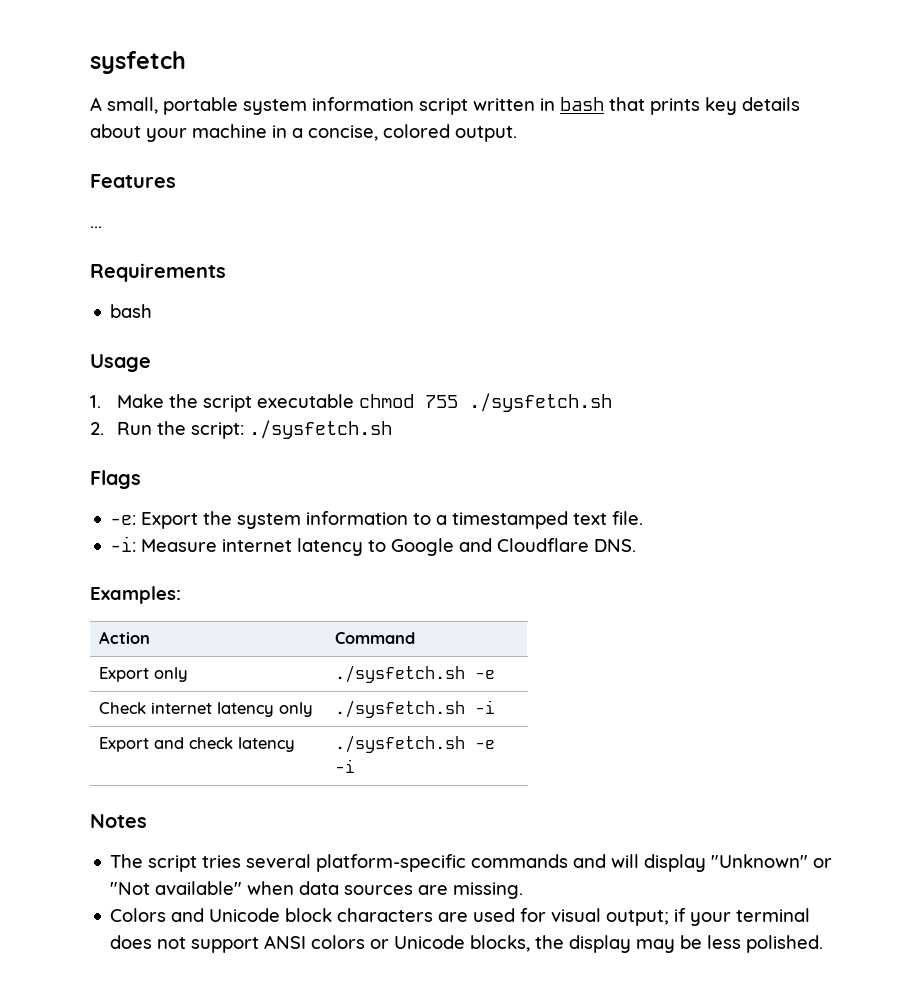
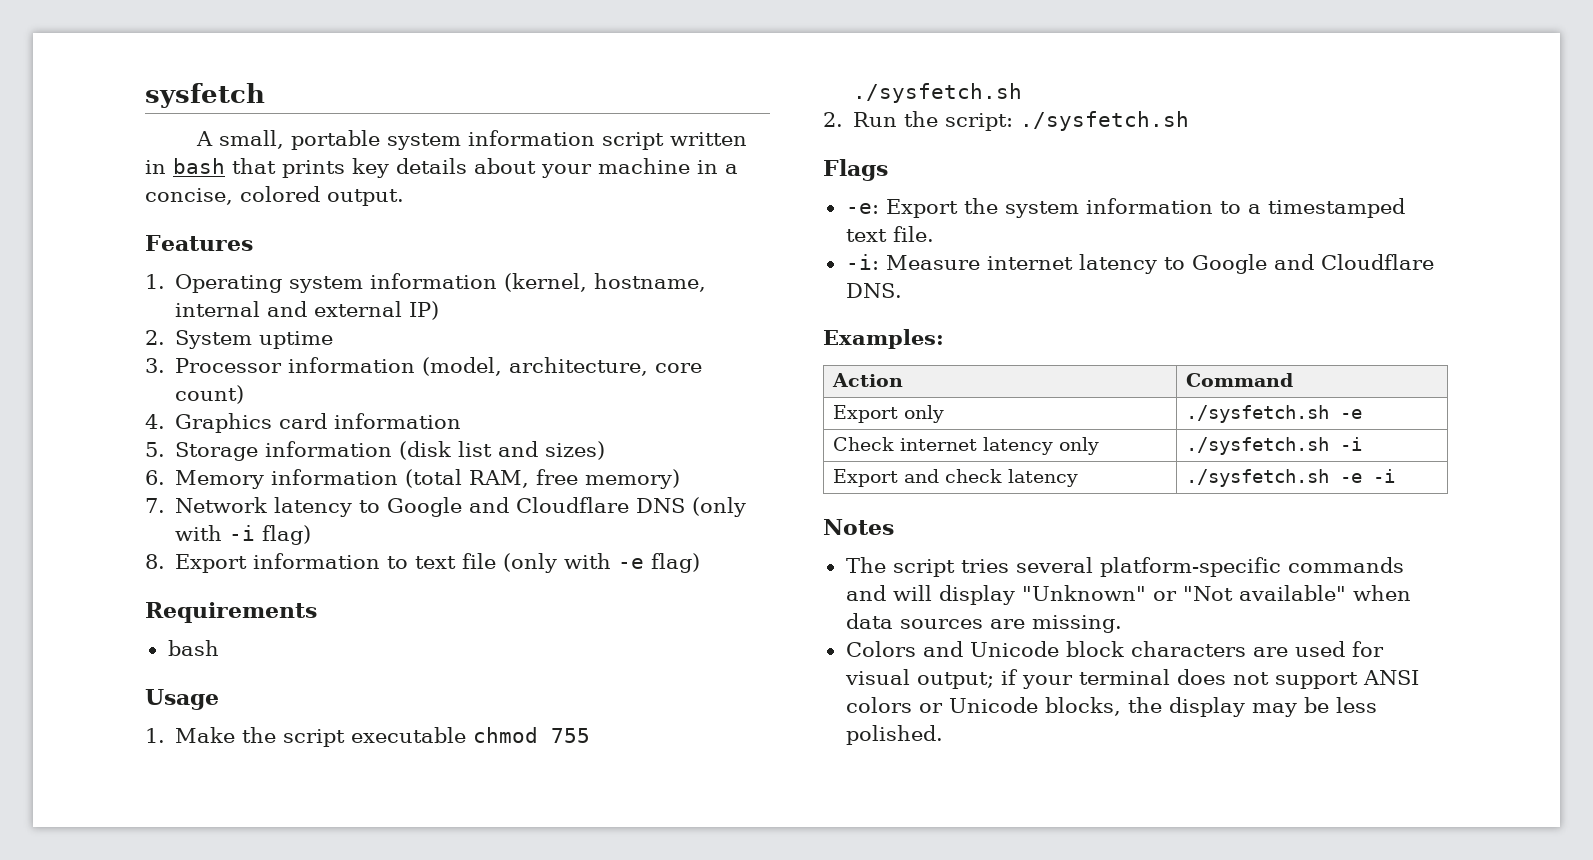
[90,226,102,228] ... -> [145,273,707,293] [175,301,440,320] [145,330,334,349] [145,357,703,376] [175,385,245,404] [145,413,462,433] [145,441,606,461] [145,469,681,489] [145,497,747,517] [175,525,312,545] [145,553,701,573] 1. Operating system information (kernel, hostname, internal and external IP) // 2. System uptime // 3. Processor information (model, architecture, core count) // 4. Graphics card information // 5. Storage information (disk list and sizes) // 6. Memory information (total RAM, free memory) // 7. Network latency to Google and Cloudflare DNS (only with -i flag) // 8. Export information to text file (only with -e flag)

